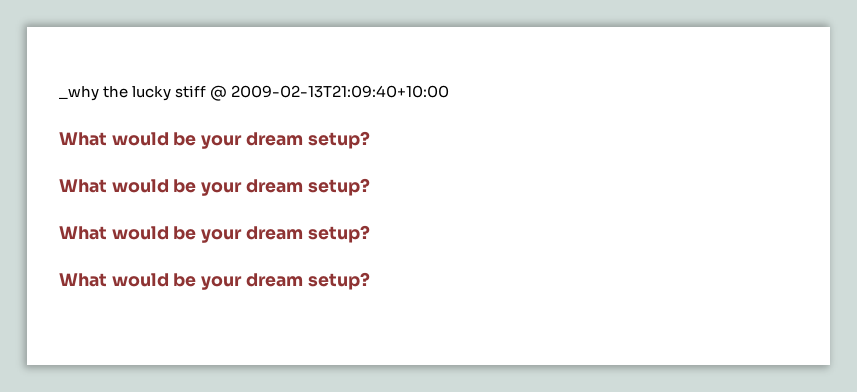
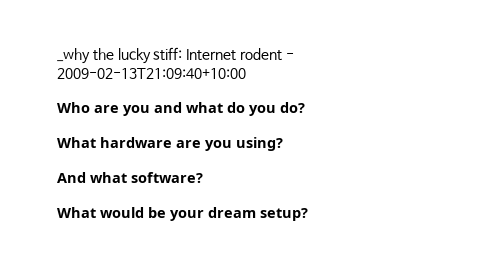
[175,85,450,101] [59,131,370,149] [59,178,370,196] [59,225,370,243] [59,272,370,290] stiff @ 2009-02-13T21:09:40+10:00 // What would be your dream setup? // What would be your dream setup? // What would be your dream setup? // What would be your dream setup? -> [153,47,294,61] [57,68,246,79] [57,102,305,116] [57,137,283,151] [57,172,203,183] [57,207,308,221] stiff: Internet rodent - 2009-02-13T21:09:40+10:00 // Who are you and what do you do? // What hardware are you using? // And what software? // What would be your dream setup?

